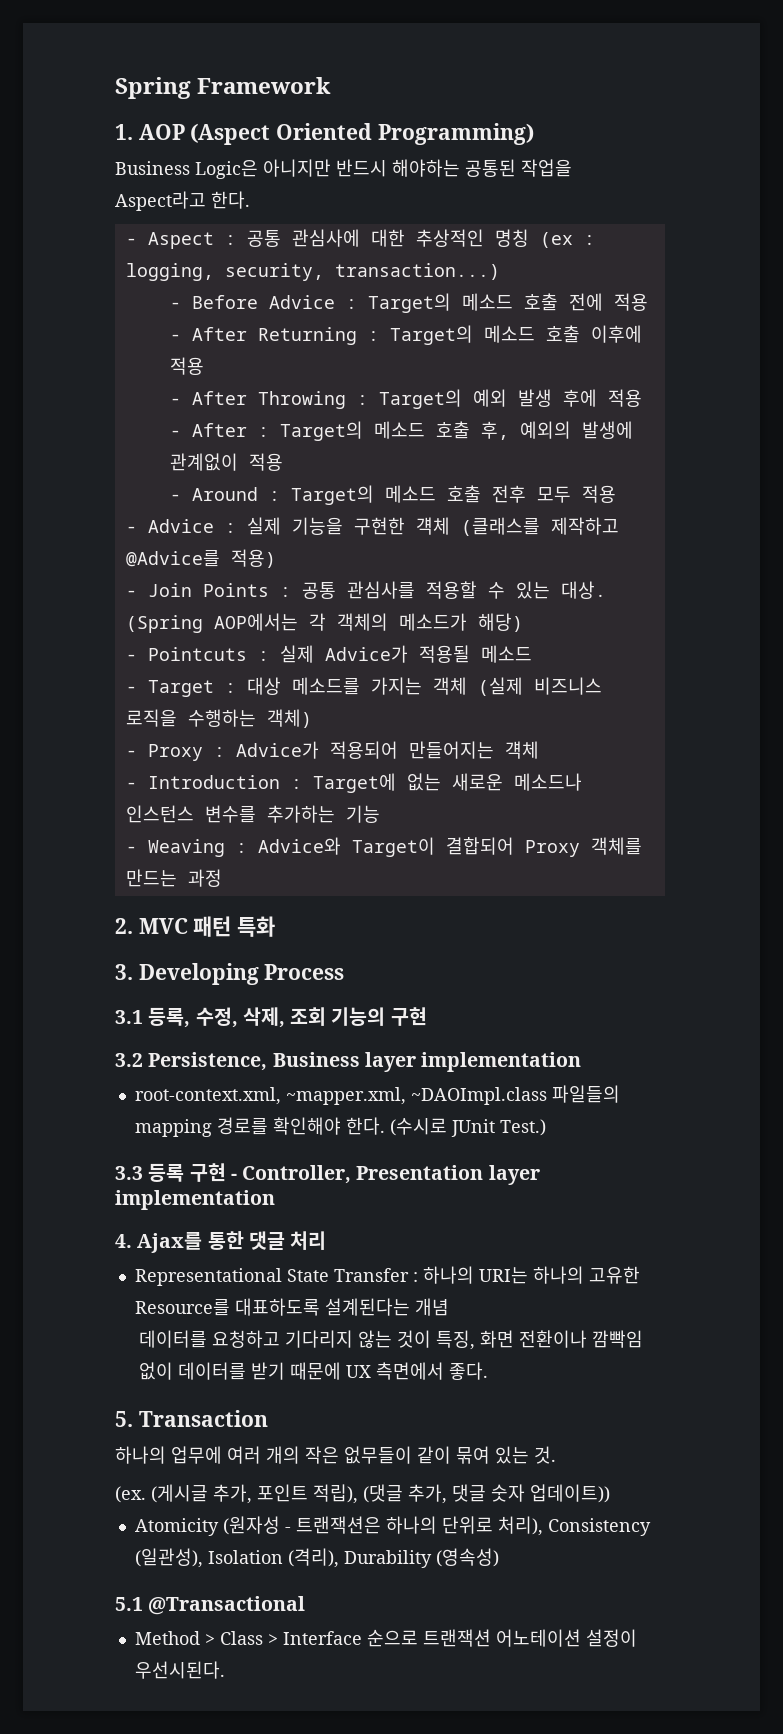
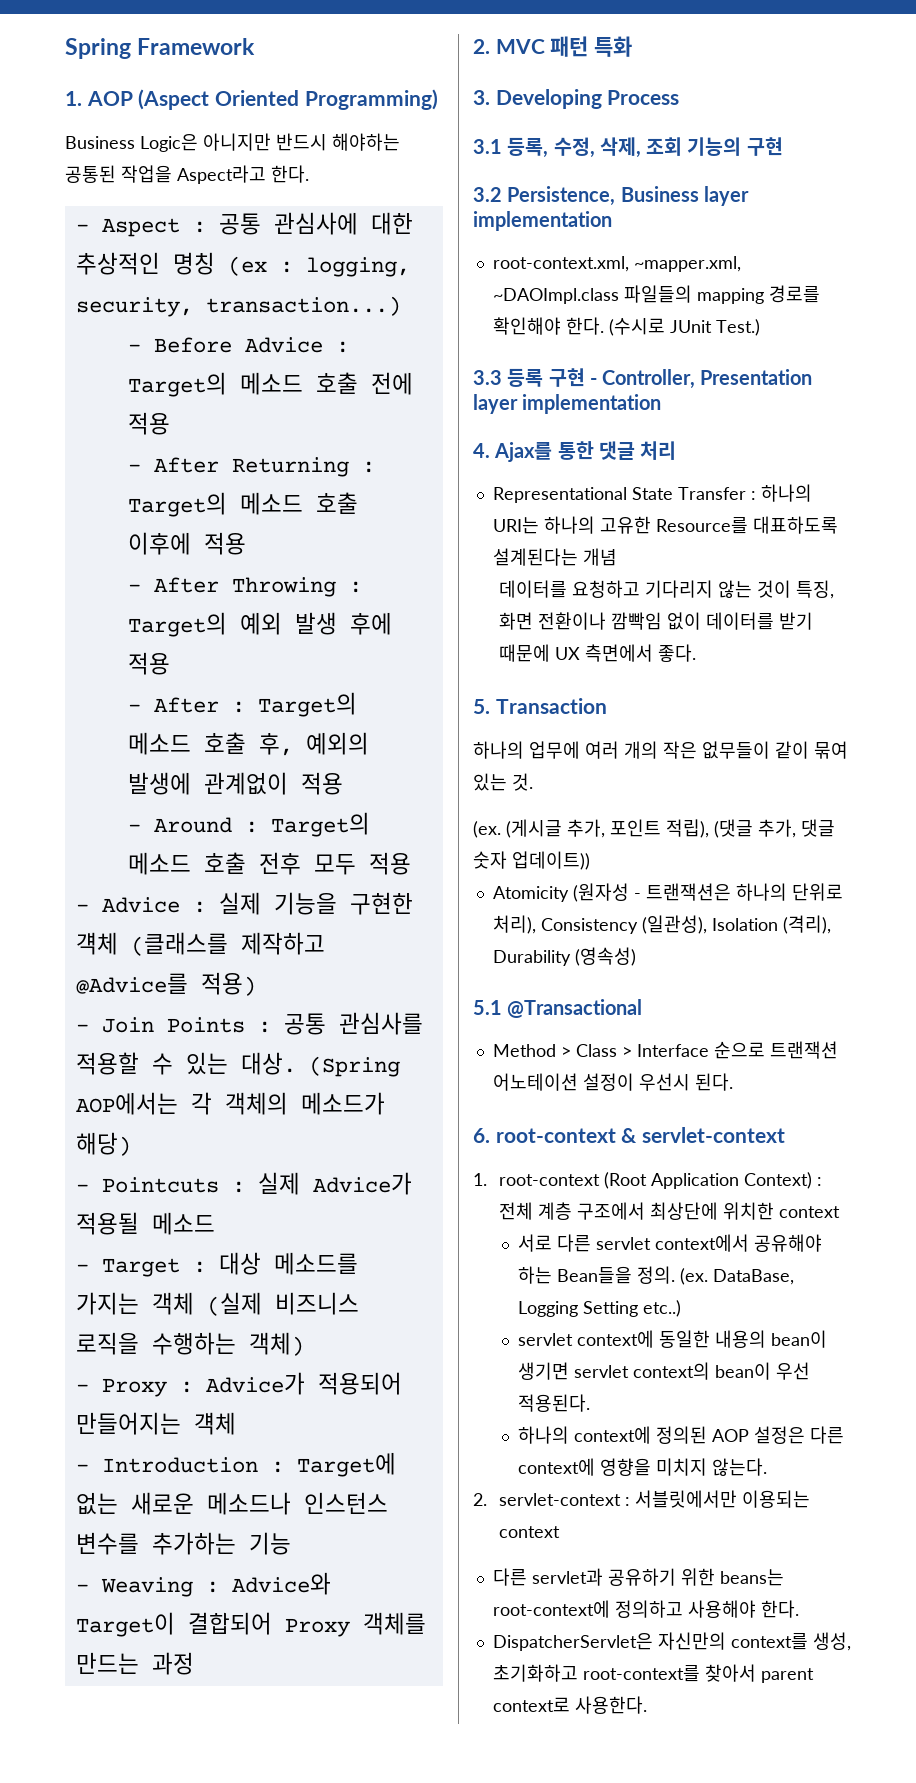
[134,1661,225,1679] 우선시된다. -> [638,1073,733,1091] [473,1127,786,1143] [473,1172,822,1189] [498,1202,840,1220] [518,1234,823,1252] [518,1266,795,1285] [518,1300,682,1317] [518,1330,828,1348] [518,1362,811,1380] [518,1394,591,1412] [518,1426,845,1444] [518,1458,768,1476] [473,1490,810,1508] [498,1526,560,1538] [492,1568,784,1586] [492,1600,799,1618] [492,1632,851,1651] [492,1664,814,1683] [492,1696,647,1714] 우선시 된다. // 6. root-context & servlet-context // 1. root-context (Root Application Context) : 전체 계층 구조에서 최상단에 위치한 context // 서로 다른 servlet context에서 공유해야 하는 Bean들을 정의. (ex. DataBase, Logging Setting etc..) // servlet context에 동일한 내용의 bean이 생기면 servlet context의 bean이 우선 적용된다. // 하나의 context에 정의된 AOP 설정은 다른 context에 영향을 미치지 않는다. // 2. servlet-context : 서블릿에서만 이용되는 context // 다른 servlet과 공유하기 위한 beans는 root-context에 정의하고 사용해야 한다. // DispatcherServlet은 자신만의 context를 생성, 초기화하고 root-context를 찾아서 parent context로 사용한다.

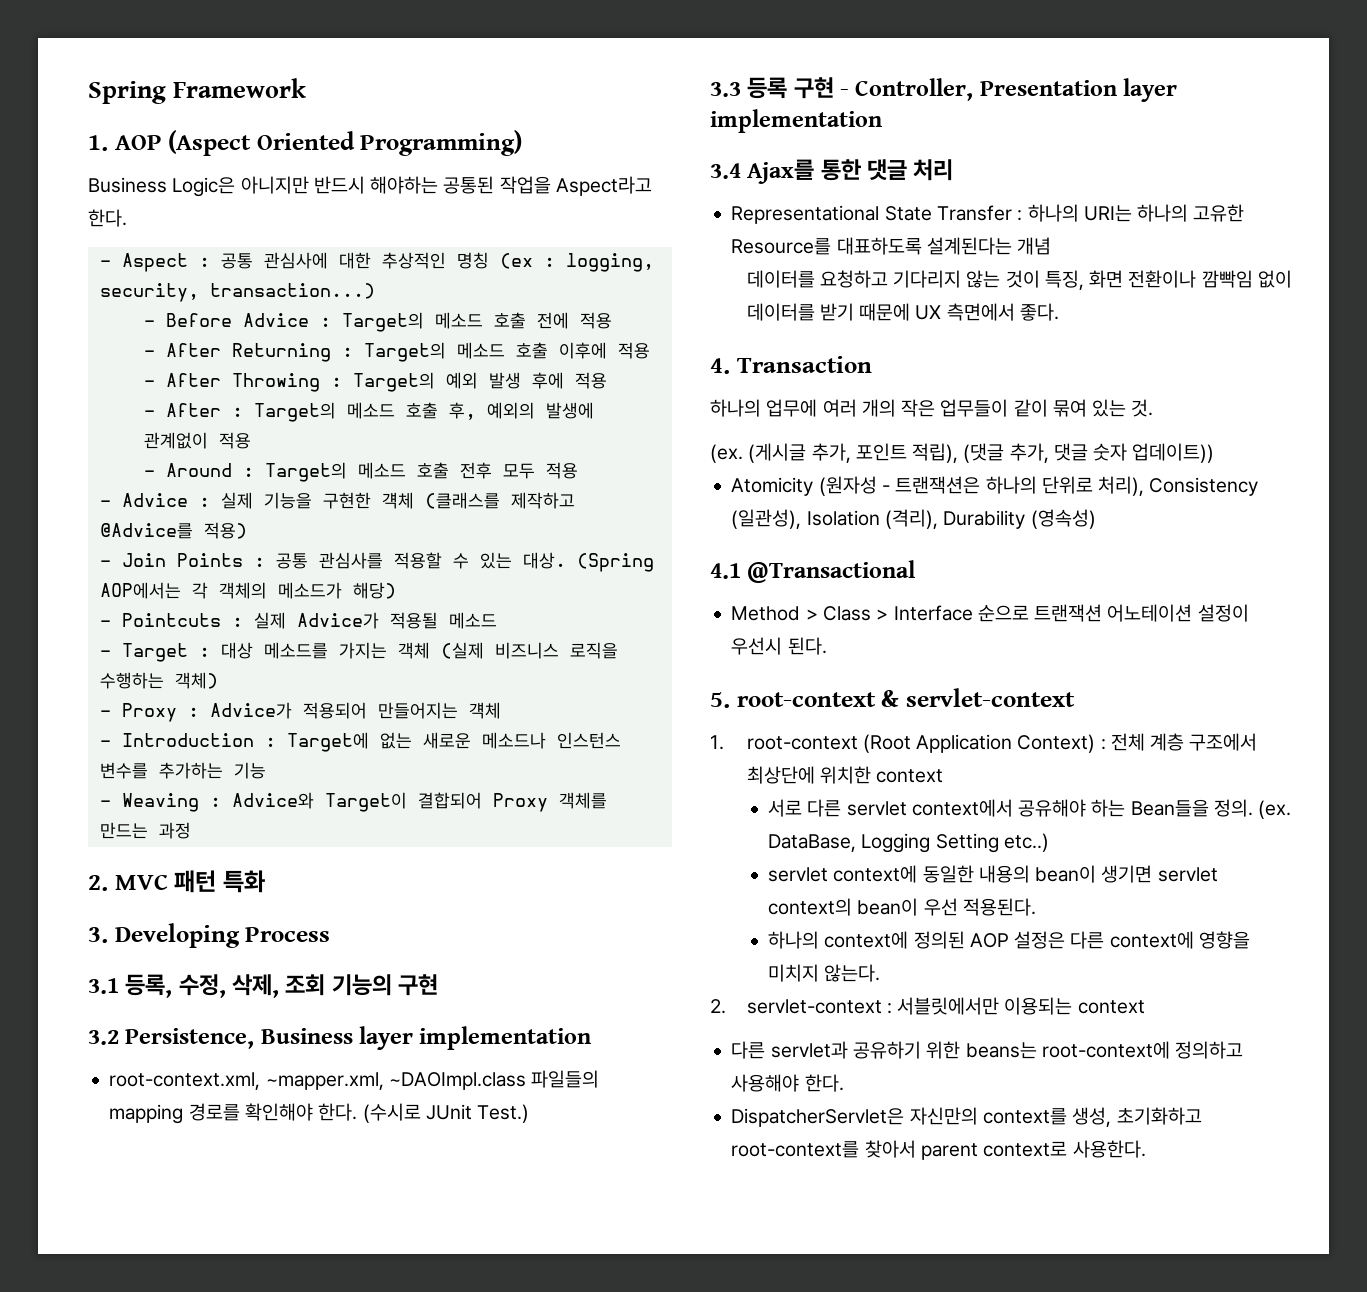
[473,443,490,458] 4. -> [710,163,741,179] 3.4
[473,699,490,714] 5. -> [710,358,730,374] 4.
[702,741,770,759] 없무들이 -> [940,399,1009,417] 업무들이
[473,1000,502,1015] 5.1 -> [710,563,741,579] 4.1
[473,1128,490,1143] 6. -> [710,692,730,708] 5.

